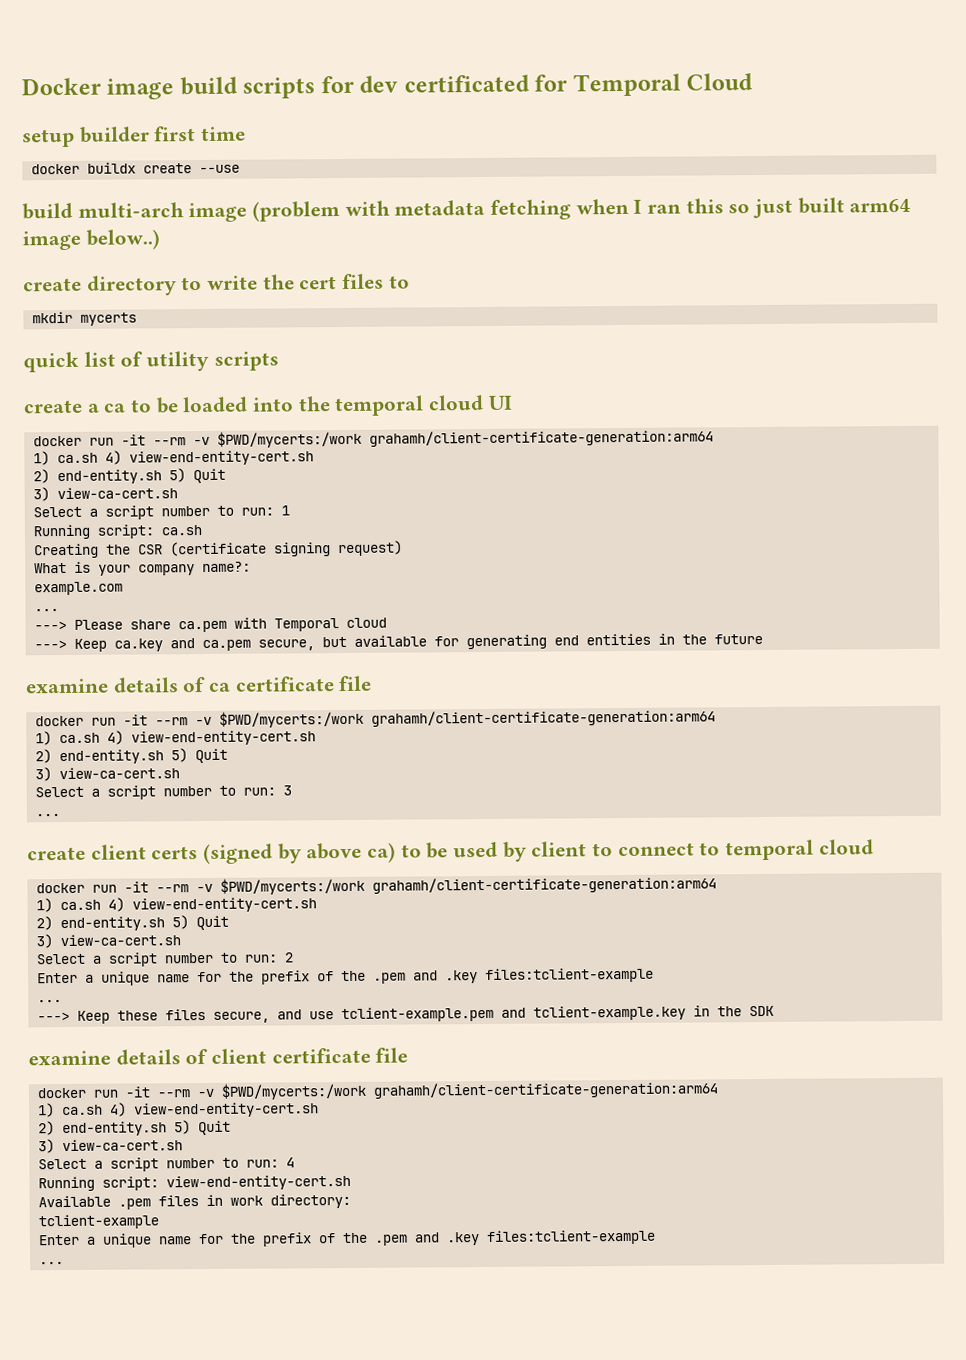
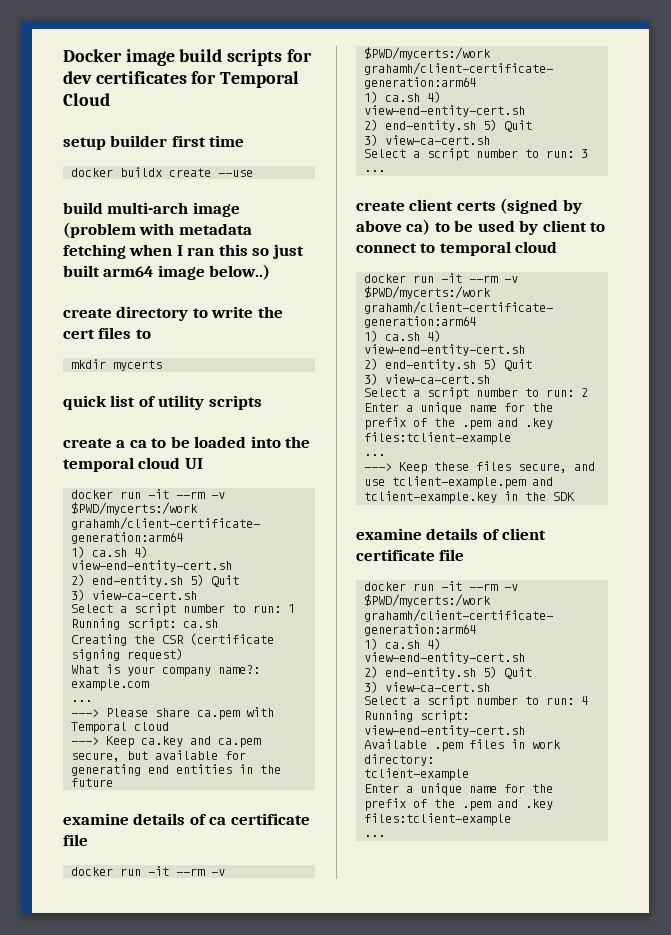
[403,74,530,93] certificated -> [95,71,187,84] certificates

